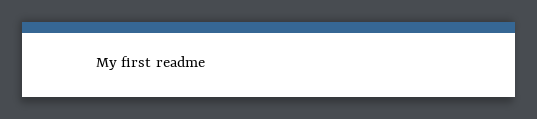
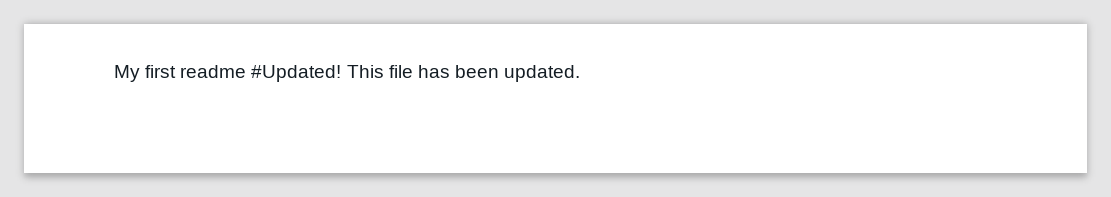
(205, 61) none -> [251,65,581,82] #Updated! This file has been updated.

